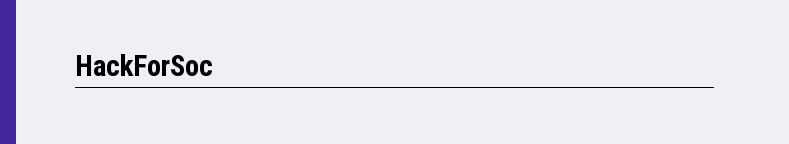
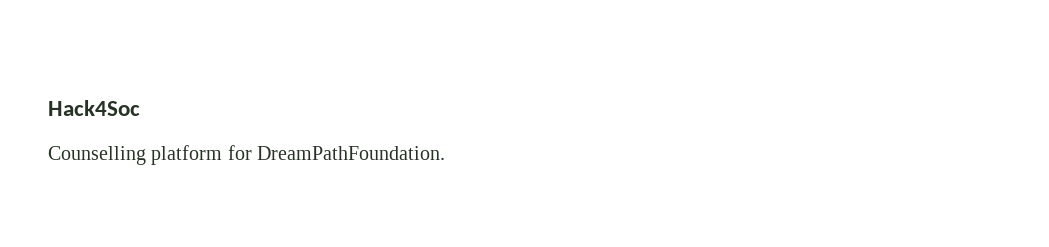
[75,54,213,76] HackForSoc -> [48,100,140,116] [48,145,446,165] Hack4Soc // Counselling platform for DreamPathFoundation.

